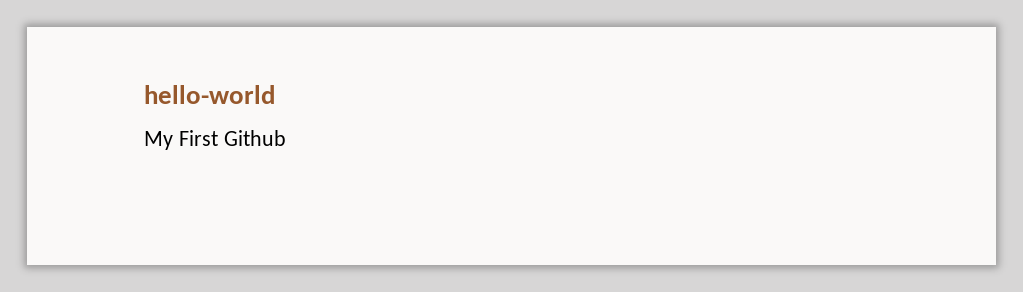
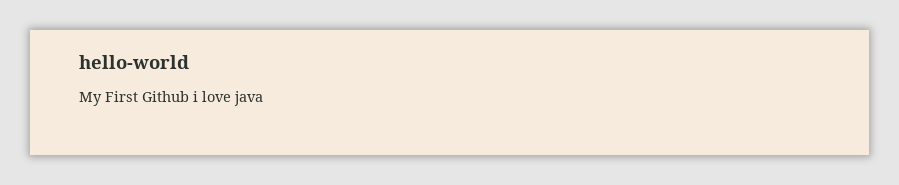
(286, 138) none -> [193,91,263,106] i love java

